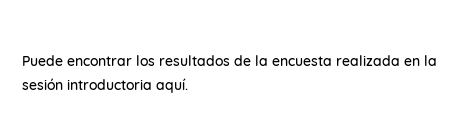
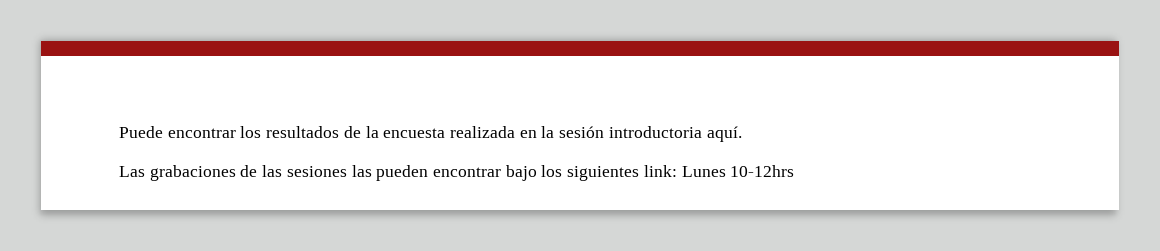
(188, 85) none -> [118,165,795,181] // Las grabaciones de las sesiones las pueden encontrar bajo los siguientes link: Lunes 10-12hrs

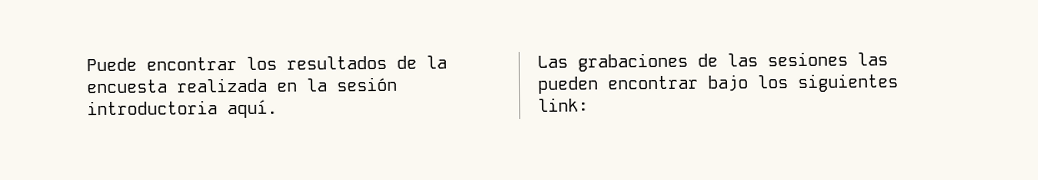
[681,165,795,177] Lunes 10-12hrs -> (589, 104) none

